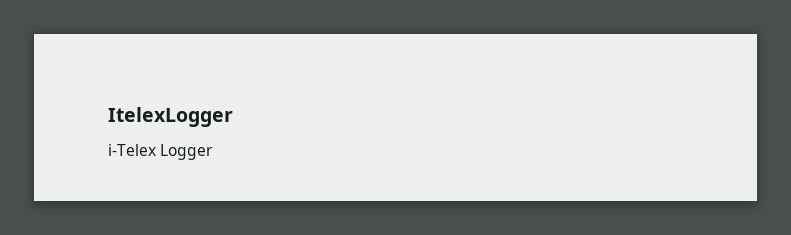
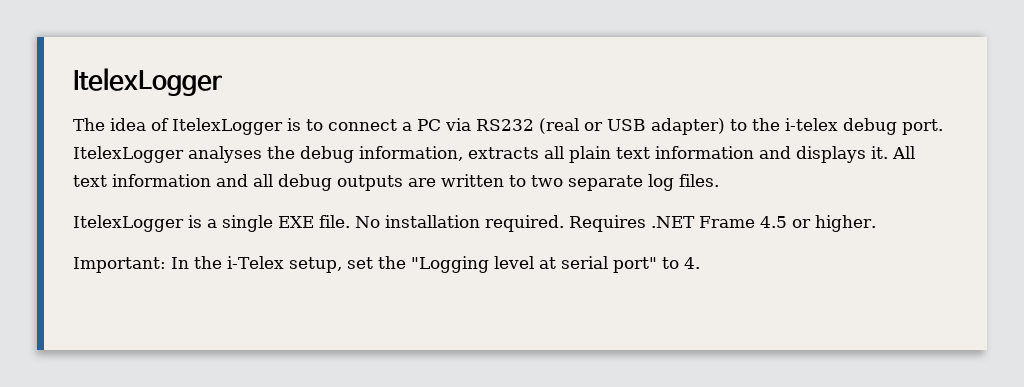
[108,144,214,160] i-Telex Logger -> [73,118,943,135] [73,146,915,163] [73,174,719,191] [73,215,876,232] [73,256,700,273] The idea of ItelexLogger is to connect a PC via RS232 (real or USB adapter) to the i-telex debug port. ItelexLogger analyses the debug information, extracts all plain text information and displays it. All text information and all debug outputs are written to two separate log files. // ItelexLogger is a single EXE file. No installation required. Requires .NET Frame 4.5 or higher. // Important: In the i-Telex setup, set the "Logging level at serial port" to 4.

